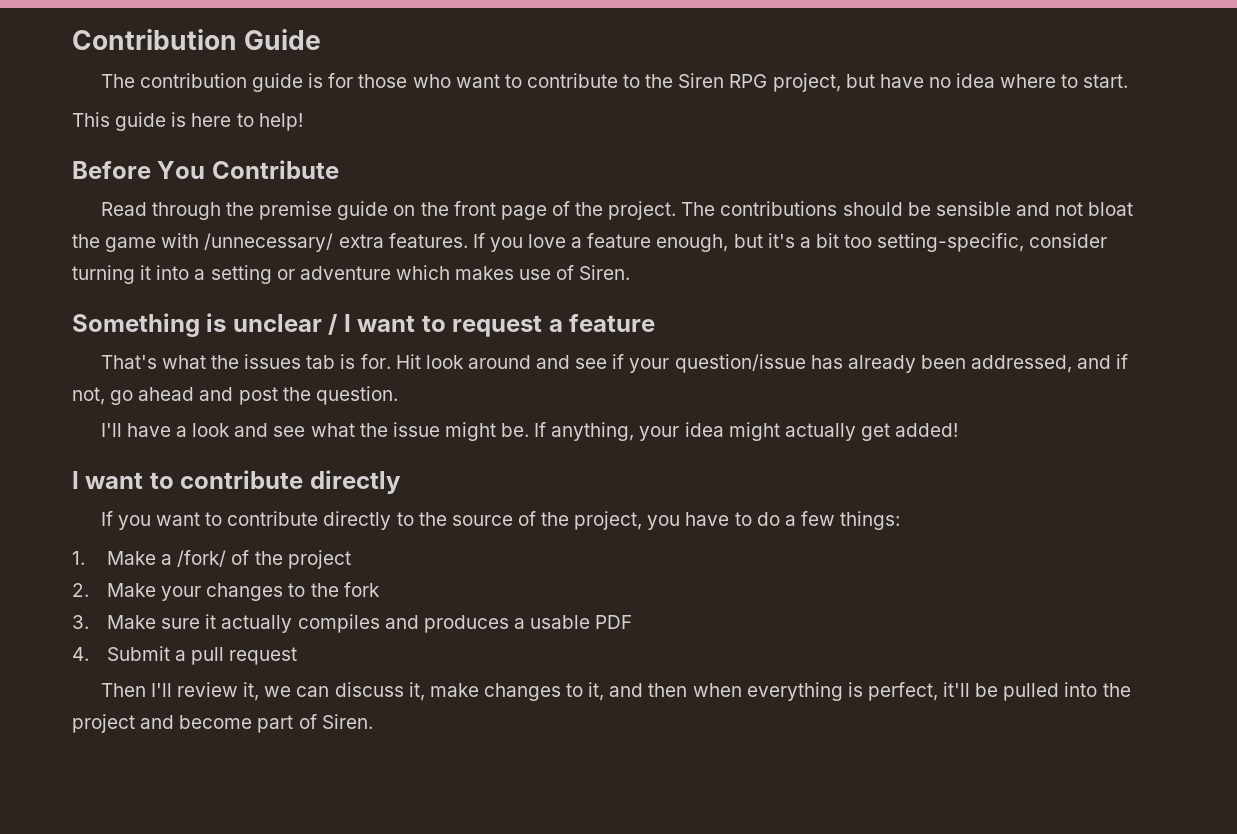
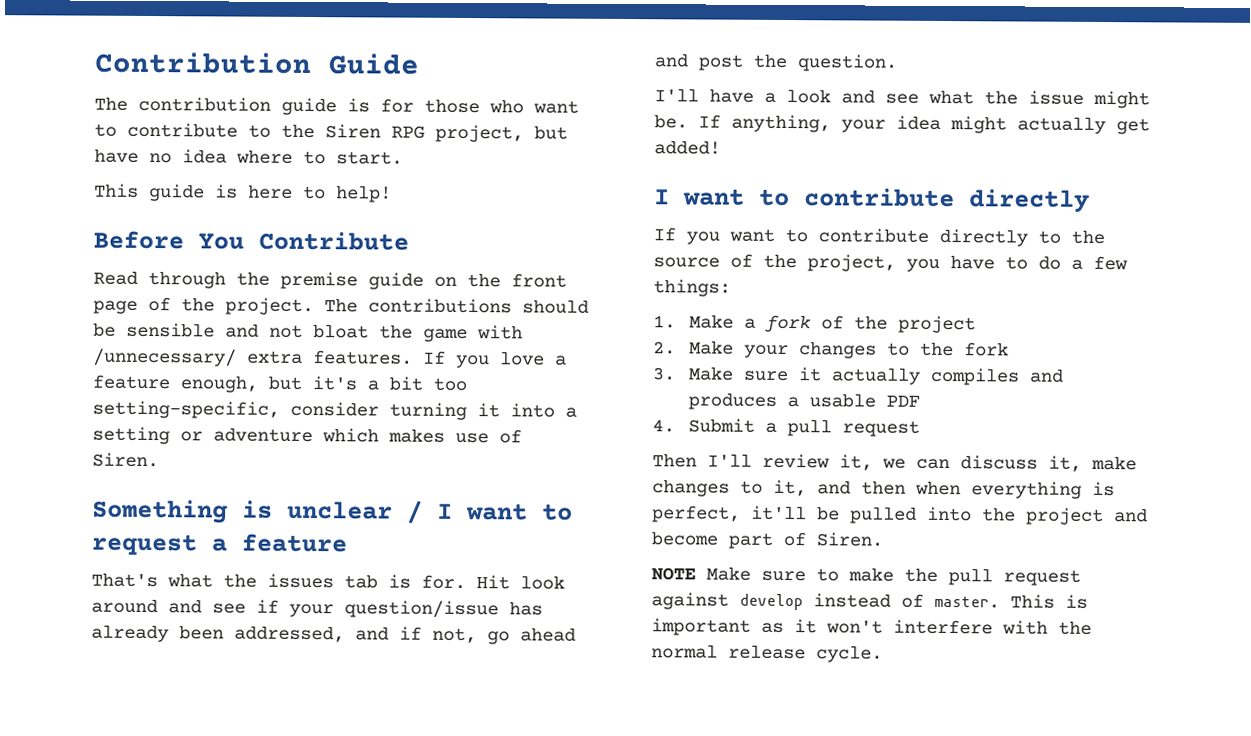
[177,550,227,567] /fork/ -> [763,314,811,333] fork
(373, 721) none -> [651,566,1081,586] [651,592,1088,611] [651,618,1092,636] [651,644,883,663] // NOTE Make sure to make the pull request against develop instead of master. This is important as it won't interfere with the normal release cycle.

